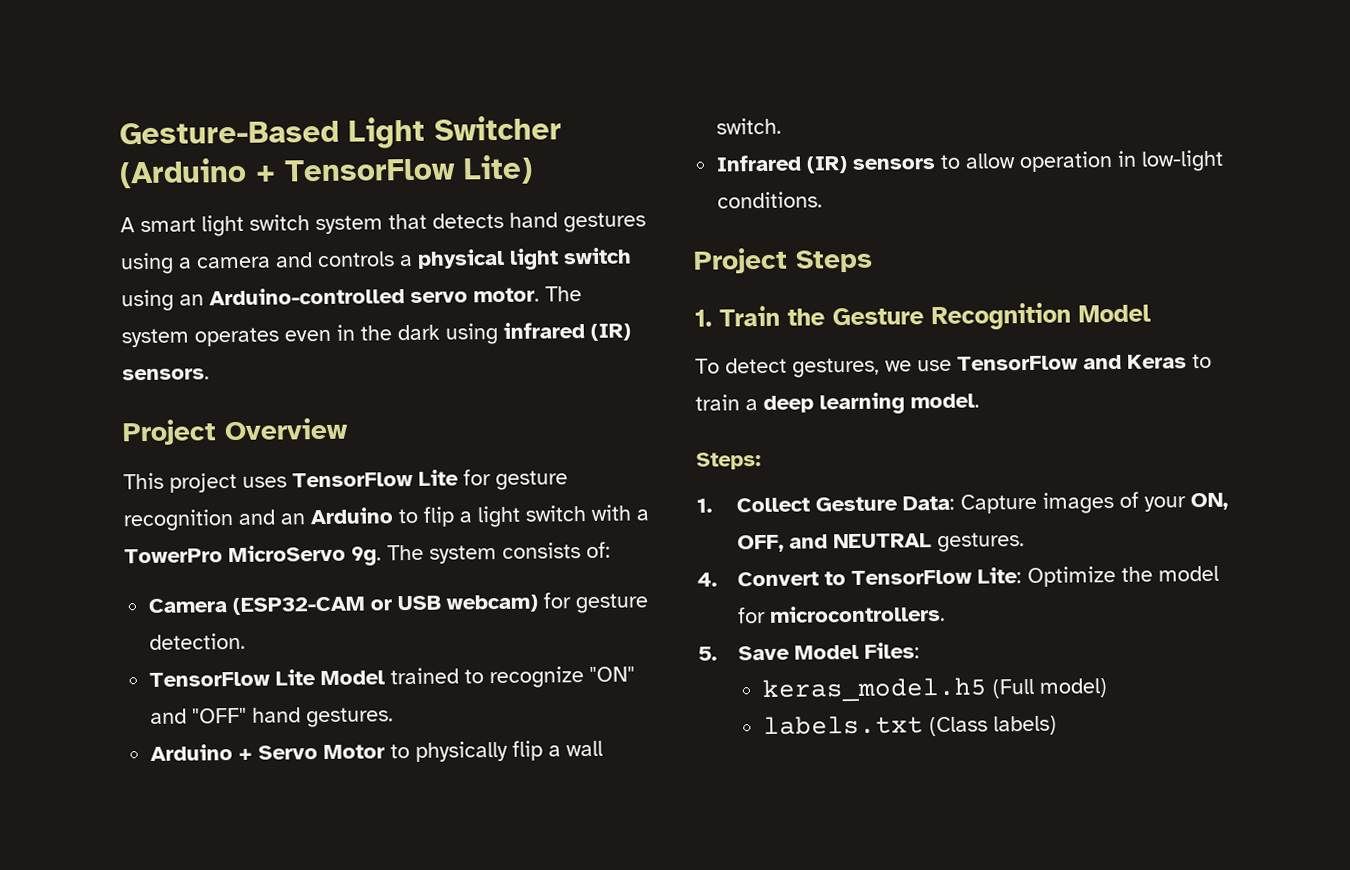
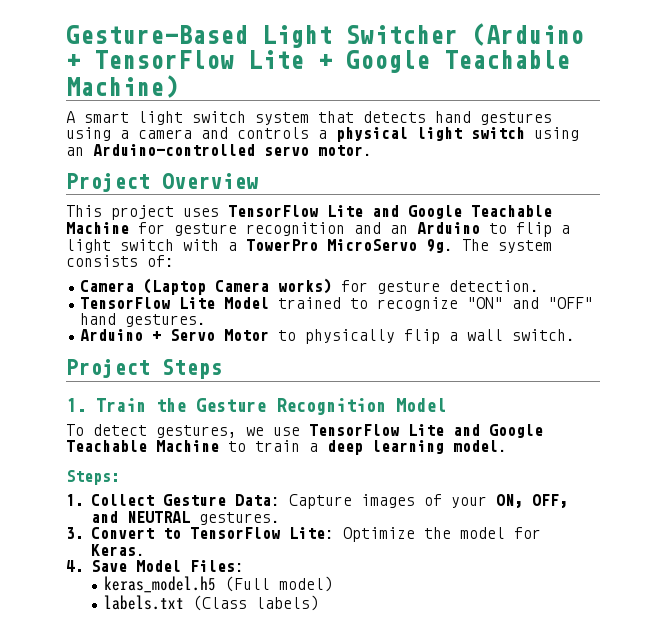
[463,154,533,185] Lite) -> [248,50,570,73] [66,75,178,98] Lite + Google Teachable Machine)
[545,286,582,302] [121,322,631,348] [122,368,210,381] The system operates even in the dark using infrared (IR) sensors. -> (372, 150) none
(459, 477) none -> [372,205,552,219] [66,222,129,234] and Google Teachable Machine
[232,594,539,616] (ESP32-CAM or USB webcam) -> [143,278,333,295] (Laptop Camera works)
[716,149,1225,174] [717,191,824,209] // Infrared (IR) sensors to allow operation in low-light conditions. -> (576, 335) none
[1083,354,1187,370] and Keras -> [408,424,543,438] [66,440,219,452] Lite and Google Teachable Machine
[697,572,717,587] 4. -> [66,527,84,539] 3.
[768,604,946,623] [698,646,717,661] microcontrollers. // 5. -> [90,544,145,556] [66,560,84,572] Keras. // 4.

